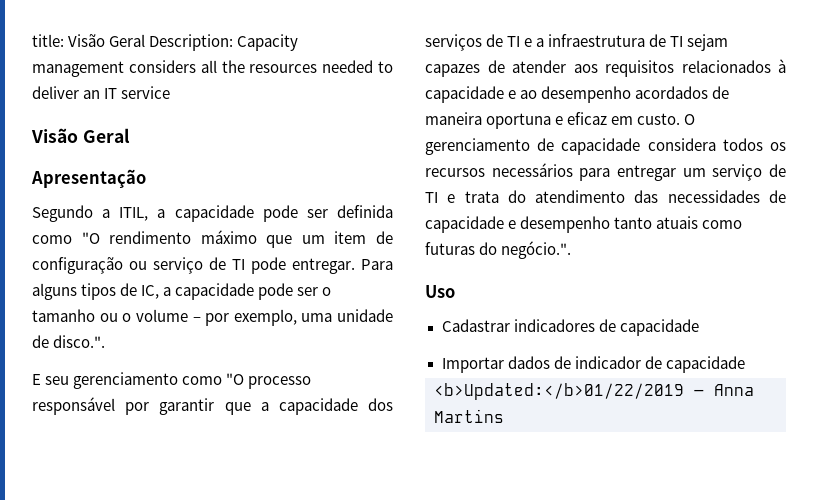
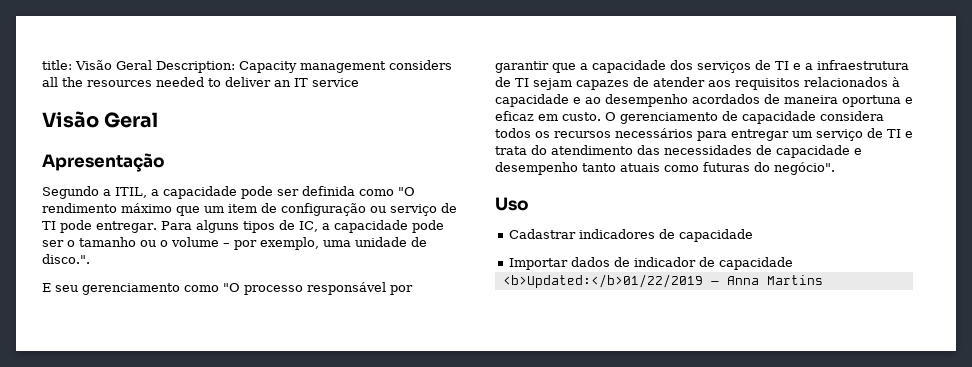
[501,241,572,259] negócio.". -> [774,162,835,175] negócio".

